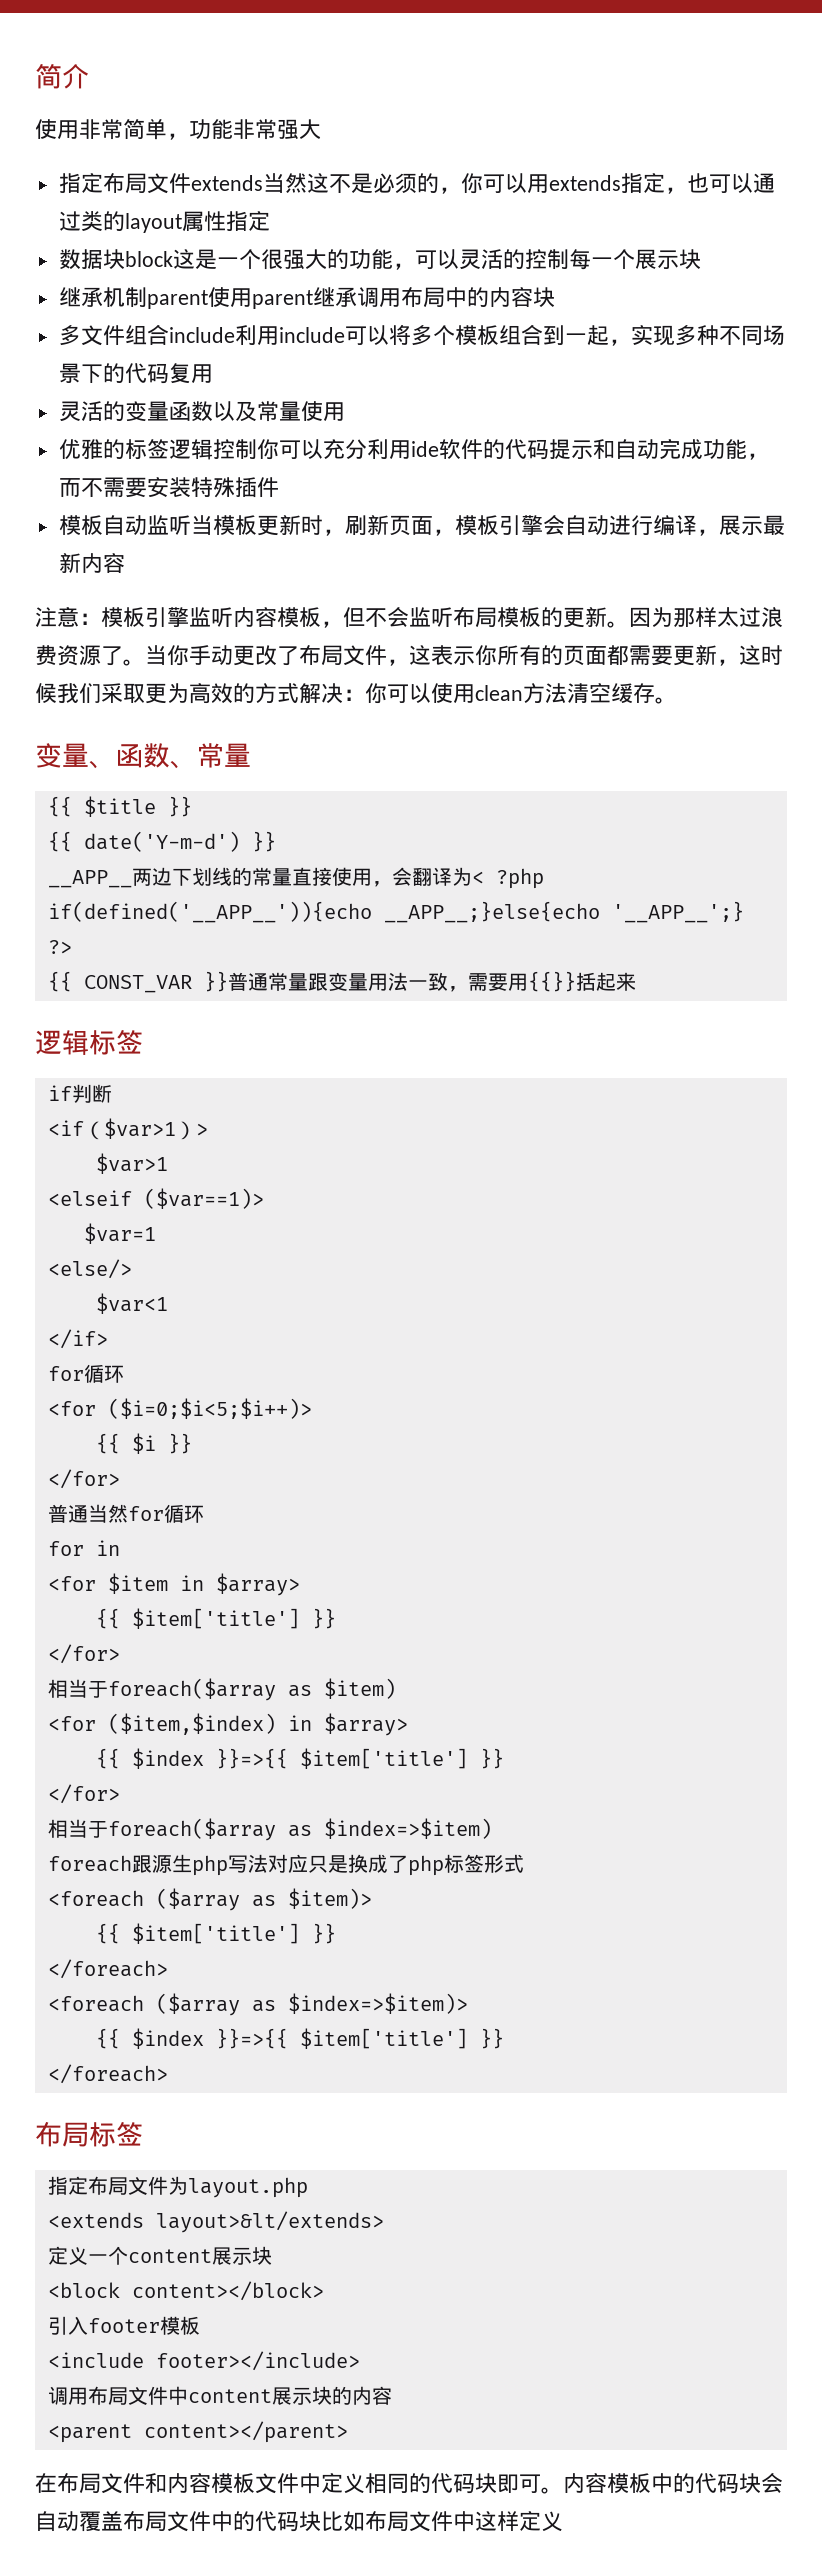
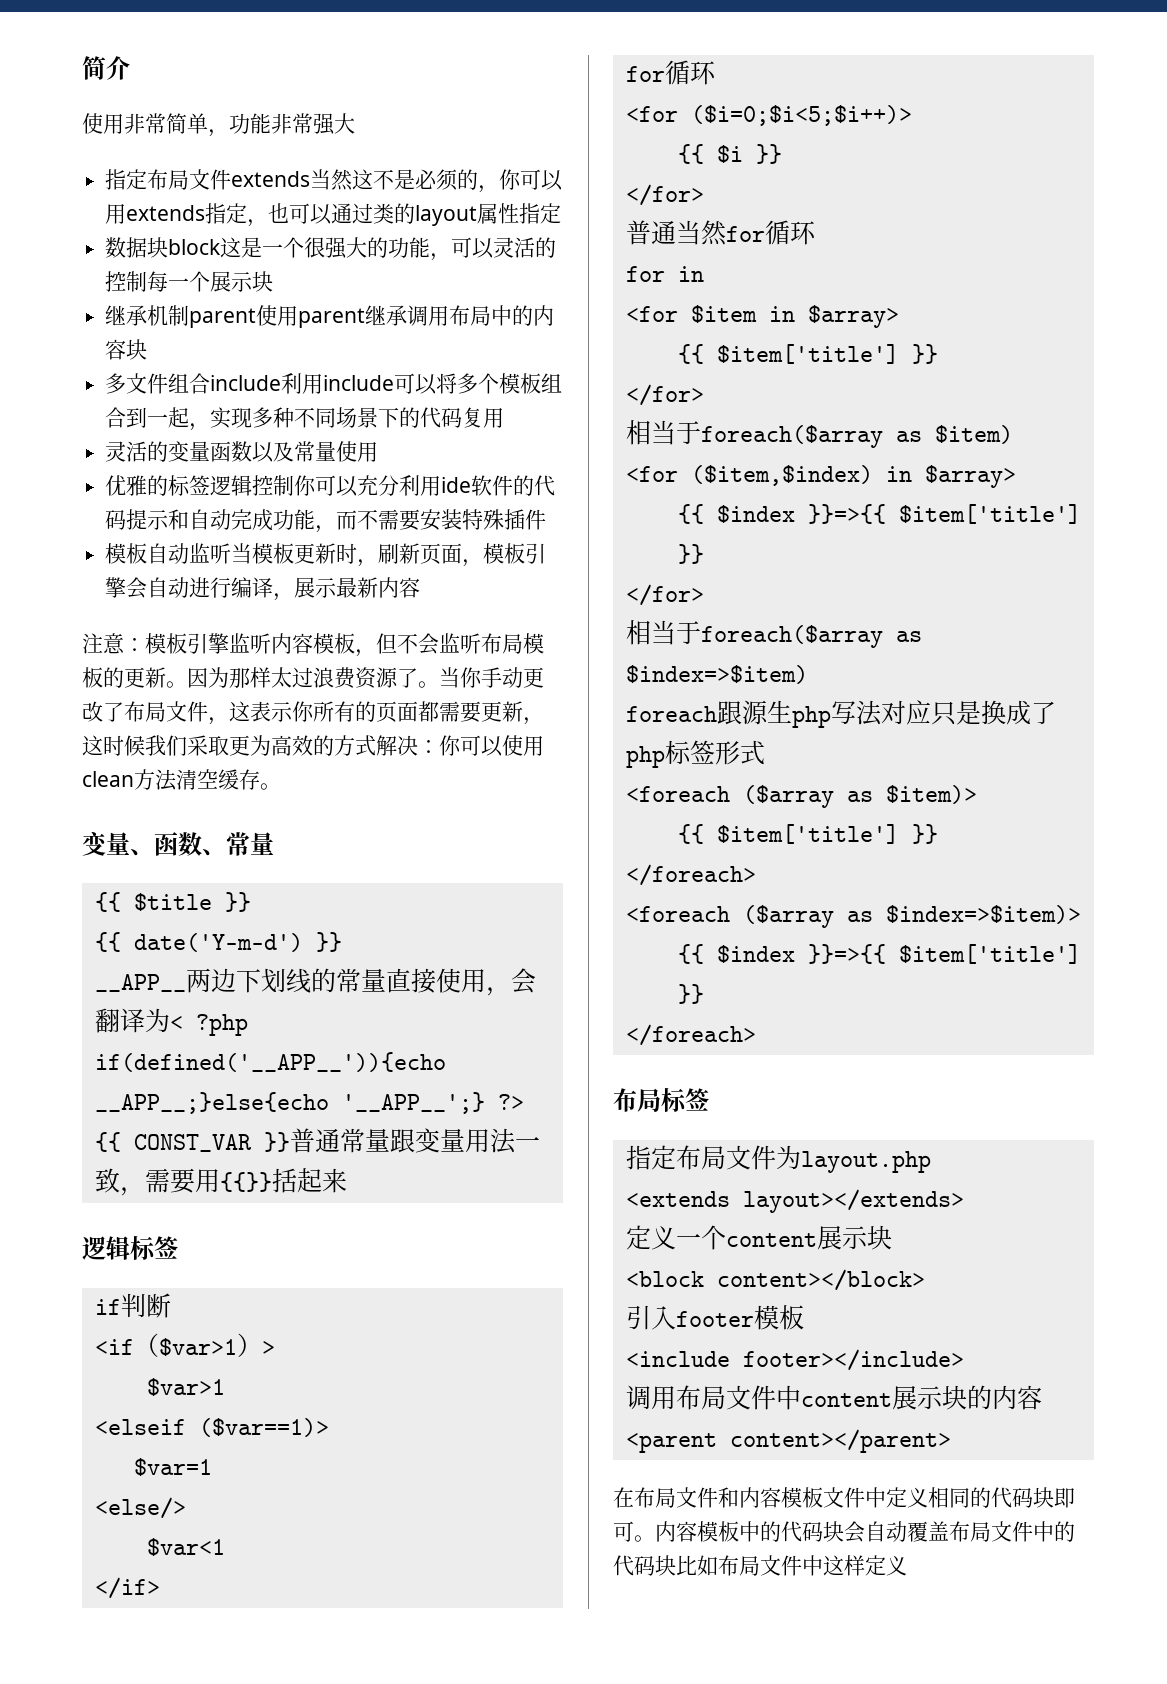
[155,2211,384,2233] layout>&lt/extends> -> [742,1189,964,1213] layout></extends>

